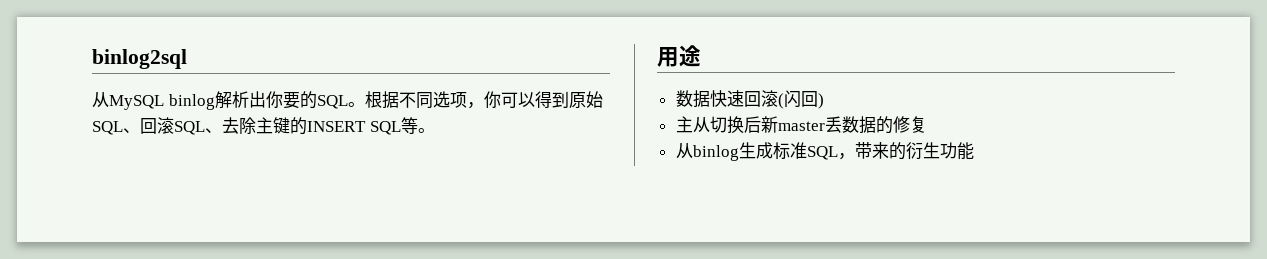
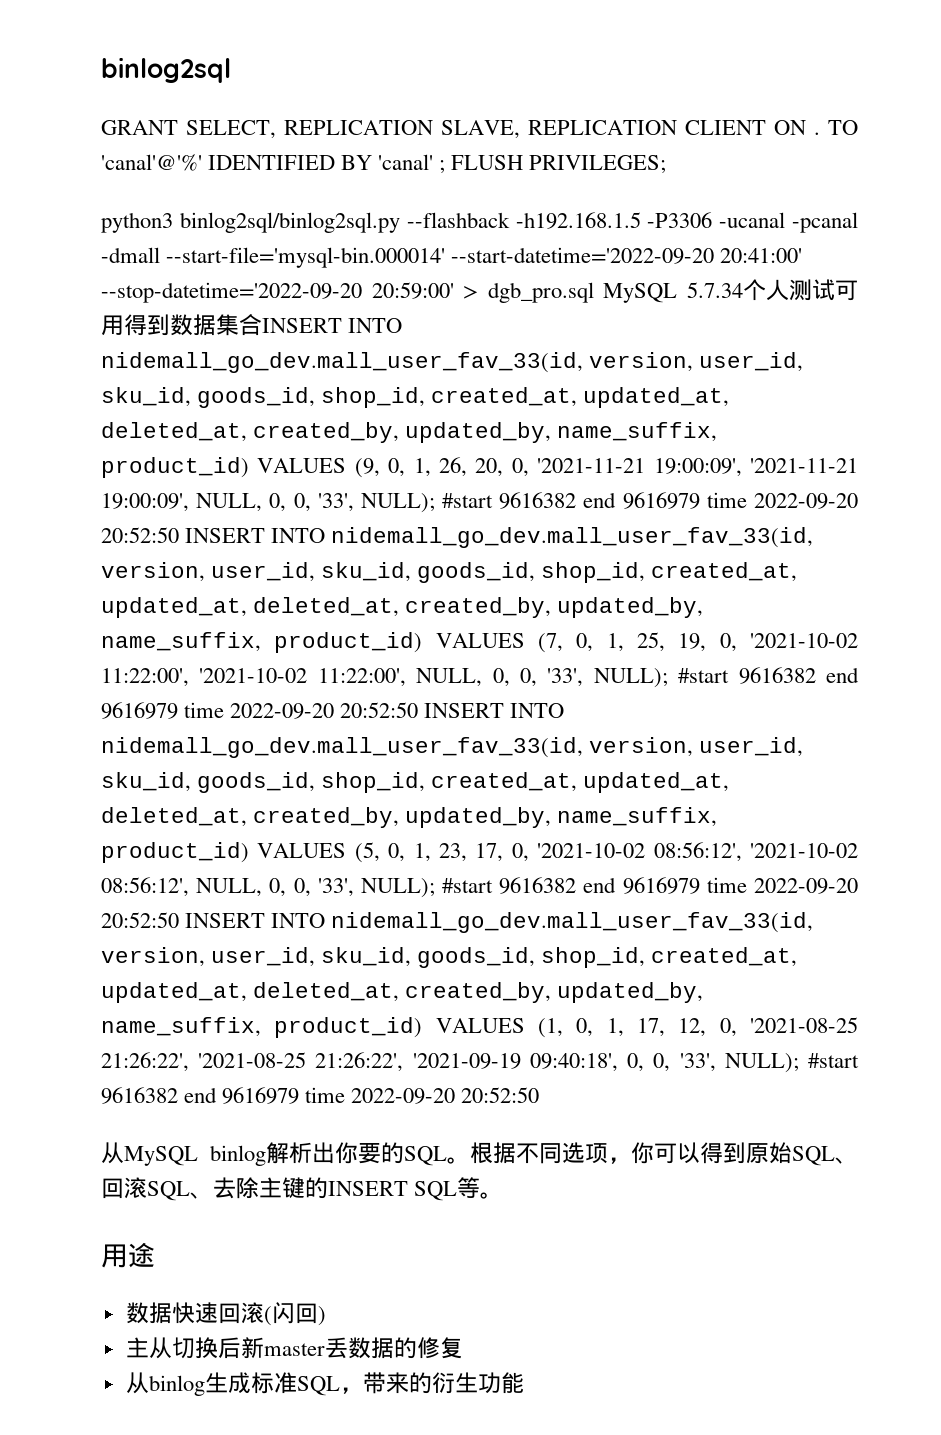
(187, 59) none -> [101,120,858,139] [101,154,667,174] [101,212,859,233] [101,247,803,268] [101,279,859,303] [101,314,403,336] [101,352,804,373] [101,387,730,408] [101,422,718,443] [101,457,858,478] [101,492,858,513] [101,527,814,548] [101,562,798,583] [101,597,704,618] [101,632,859,653] [101,667,859,688] [101,702,565,719] [101,737,804,758] [101,772,730,793] [101,807,718,828] [101,842,858,863] [101,877,858,898] [101,912,814,933] [101,947,798,968] [101,982,704,1003] [101,1017,859,1038] [101,1052,859,1073] [101,1087,540,1104] // GRANT SELECT, REPLICATION SLAVE, REPLICATION CLIENT ON . TO 'canal'@'%' IDENTIFIED BY 'canal' ; FLUSH PRIVILEGES; // python3 binlog2sql/binlog2sql.py --flashback -h192.168.1.5 -P3306 -ucanal -pcanal -dmall --start-file='mysql-bin.000014' --start-datetime='2022-09-20 20:41:00' --stop-datetime='2022-09-20 20:59:00' > dgb_pro.sql MySQL 5.7.34个人测试可用得到数据集合INSERT INTO nidemall_go_dev.mall_user_fav_33(id, version, user_id, sku_id, goods_id, shop_id, created_at, updated_at, deleted_at, created_by, updated_by, name_suffix, product_id) VALUES (9, 0, 1, 26, 20, 0, '2021-11-21 19:00:09', '2021-11-21 19:00:09', NULL, 0, 0, '33', NULL); #start 9616382 end 9616979 time 2022-09-20 20:52:50 INSERT INTO nidemall_go_dev.mall_user_fav_33(id, version, user_id, sku_id, goods_id, shop_id, created_at, updated_at, deleted_at, created_by, updated_by, name_suffix, product_id) VALUES (7, 0, 1, 25, 19, 0, '2021-10-02 11:22:00', '2021-10-02 11:22:00', NULL, 0, 0, '33', NULL); #start 9616382 end 9616979 time 2022-09-20 20:52:50 INSERT INTO nidemall_go_dev.mall_user_fav_33(id, version, user_id, sku_id, goods_id, shop_id, created_at, updated_at, deleted_at, created_by, updated_by, name_suffix, product_id) VALUES (5, 0, 1, 23, 17, 0, '2021-10-02 08:56:12', '2021-10-02 08:56:12', NULL, 0, 0, '33', NULL); #start 9616382 end 9616979 time 2022-09-20 20:52:50 INSERT INTO nidemall_go_dev.mall_user_fav_33(id, version, user_id, sku_id, goods_id, shop_id, created_at, updated_at, deleted_at, created_by, updated_by, name_suffix, product_id) VALUES (1, 0, 1, 17, 12, 0, '2021-08-25 21:26:22', '2021-08-25 21:26:22', '2021-09-19 09:40:18', 0, 0, '33', NULL); #start 9616382 end 9616979 time 2022-09-20 20:52:50

